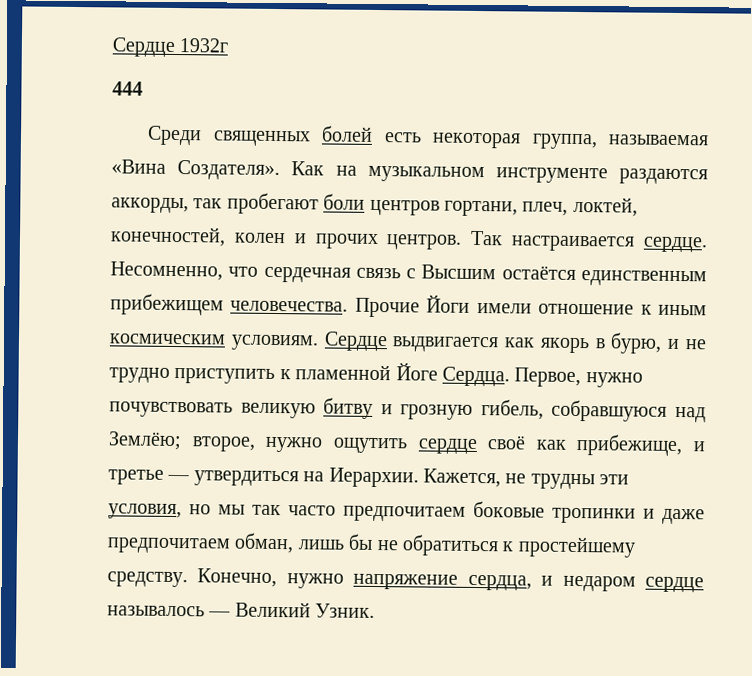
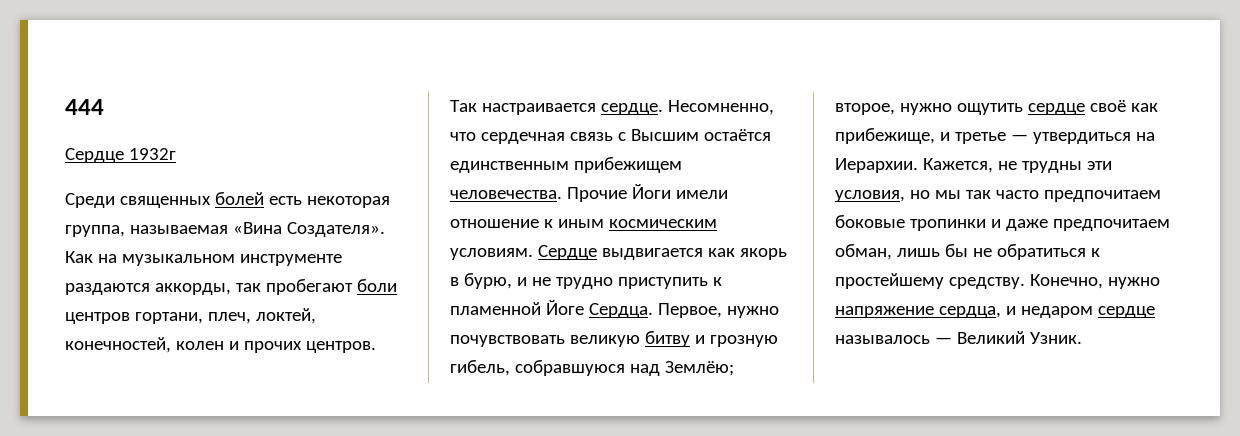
(112, 47) none -> [65,99,104,115] 444 //
[112,81,143,96] // 444 -> (176, 154) none

